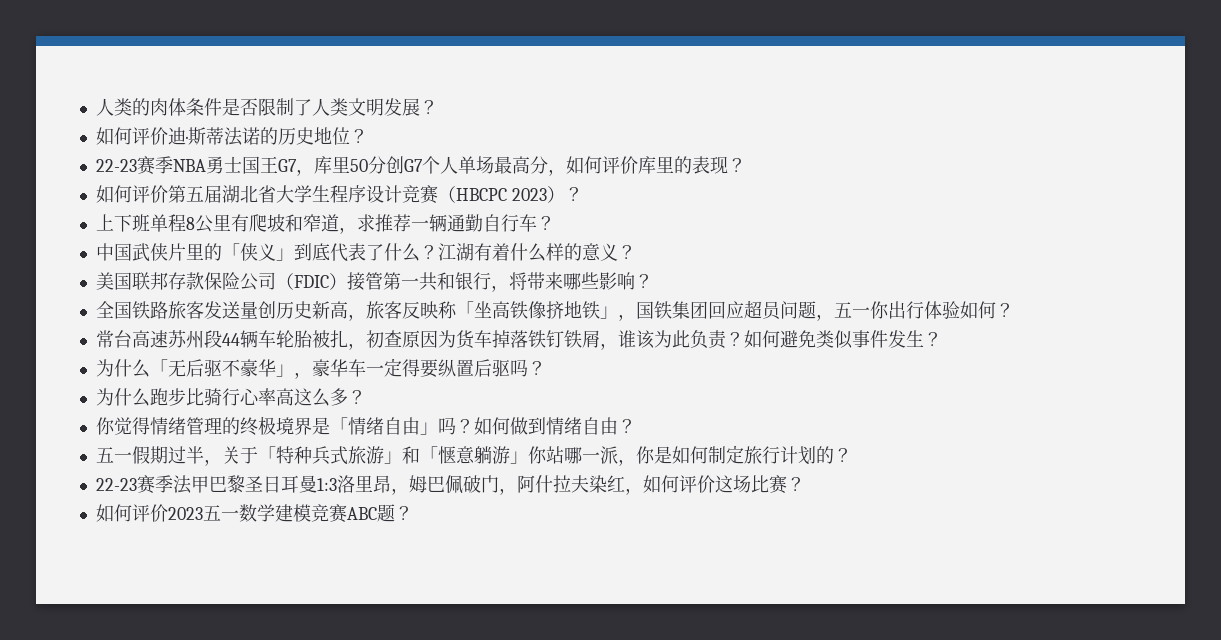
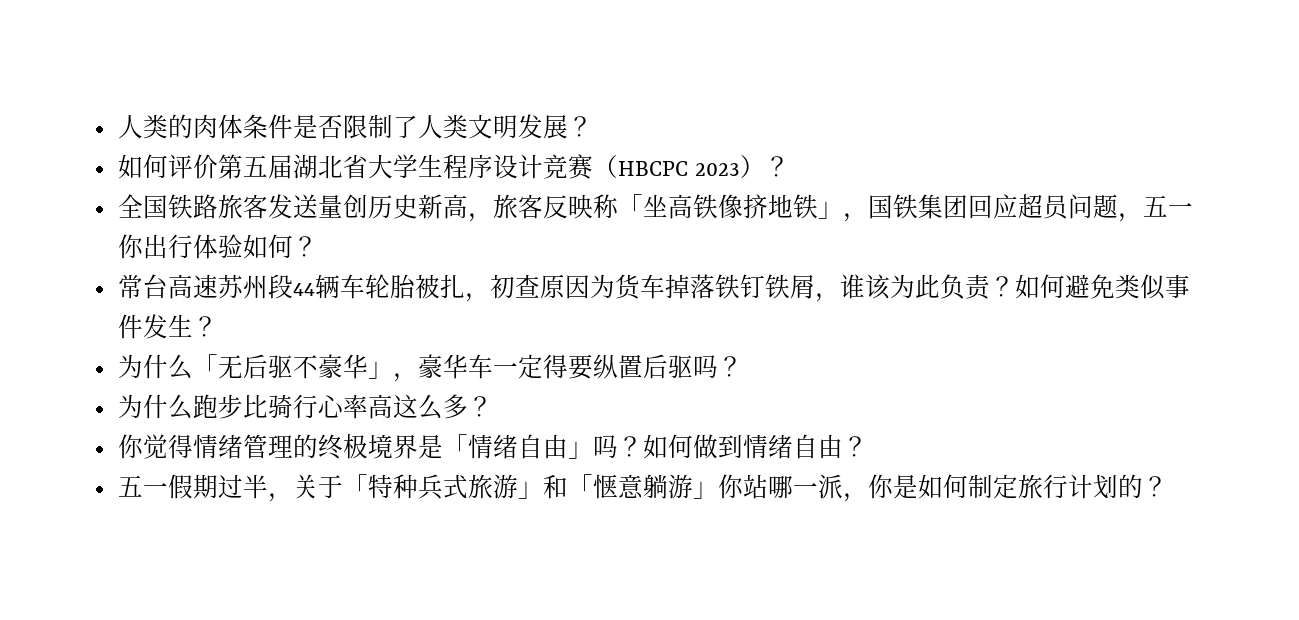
[95,127,368,146] [95,156,746,176] // 如何评价迪·斯蒂法诺的历史地位？ // 22-23赛季NBA勇士国王G7，库里50分创G7个人单场最高分，如何评价库里的表现？ -> (593, 126) none
[95,214,555,234] [95,243,636,262] [95,272,653,292] // 上下班单程8公里有爬坡和窄道，求推荐一辆通勤自行车？ // 中国武侠片里的「侠义」到底代表了什么？江湖有着什么样的意义？ // 美国联邦存款保险公司（FDIC）接管第一共和银行，将带来哪些影响？ -> (790, 166) none
[95,475,805,495] [95,504,413,523] // 22-23赛季法甲巴黎圣日耳曼1:3洛里昂，姆巴佩破门，阿什拉夫染红，如何评价这场比赛？ // 如何评价2023五一数学建模竞赛ABC题？ -> (1168, 486) none

